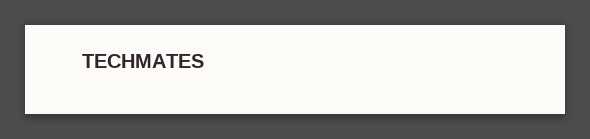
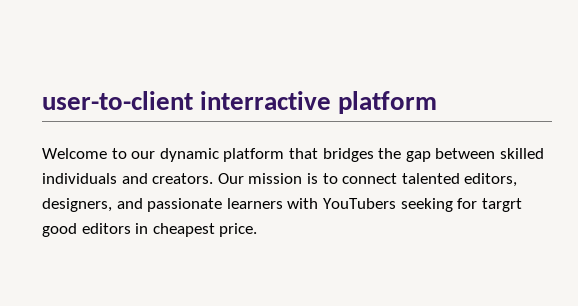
[82,54,204,68] TECHMATES -> [42,91,438,114] [42,148,544,162] [42,173,518,187] [42,198,522,212] [42,223,258,237] user-to-client interractive platform // Welcome to our dynamic platform that bridges the gap between skilled individuals and creators. Our mission is to connect talented editors, designers, and passionate learners with YouTubers seeking for targrt good editors in cheapest price.

